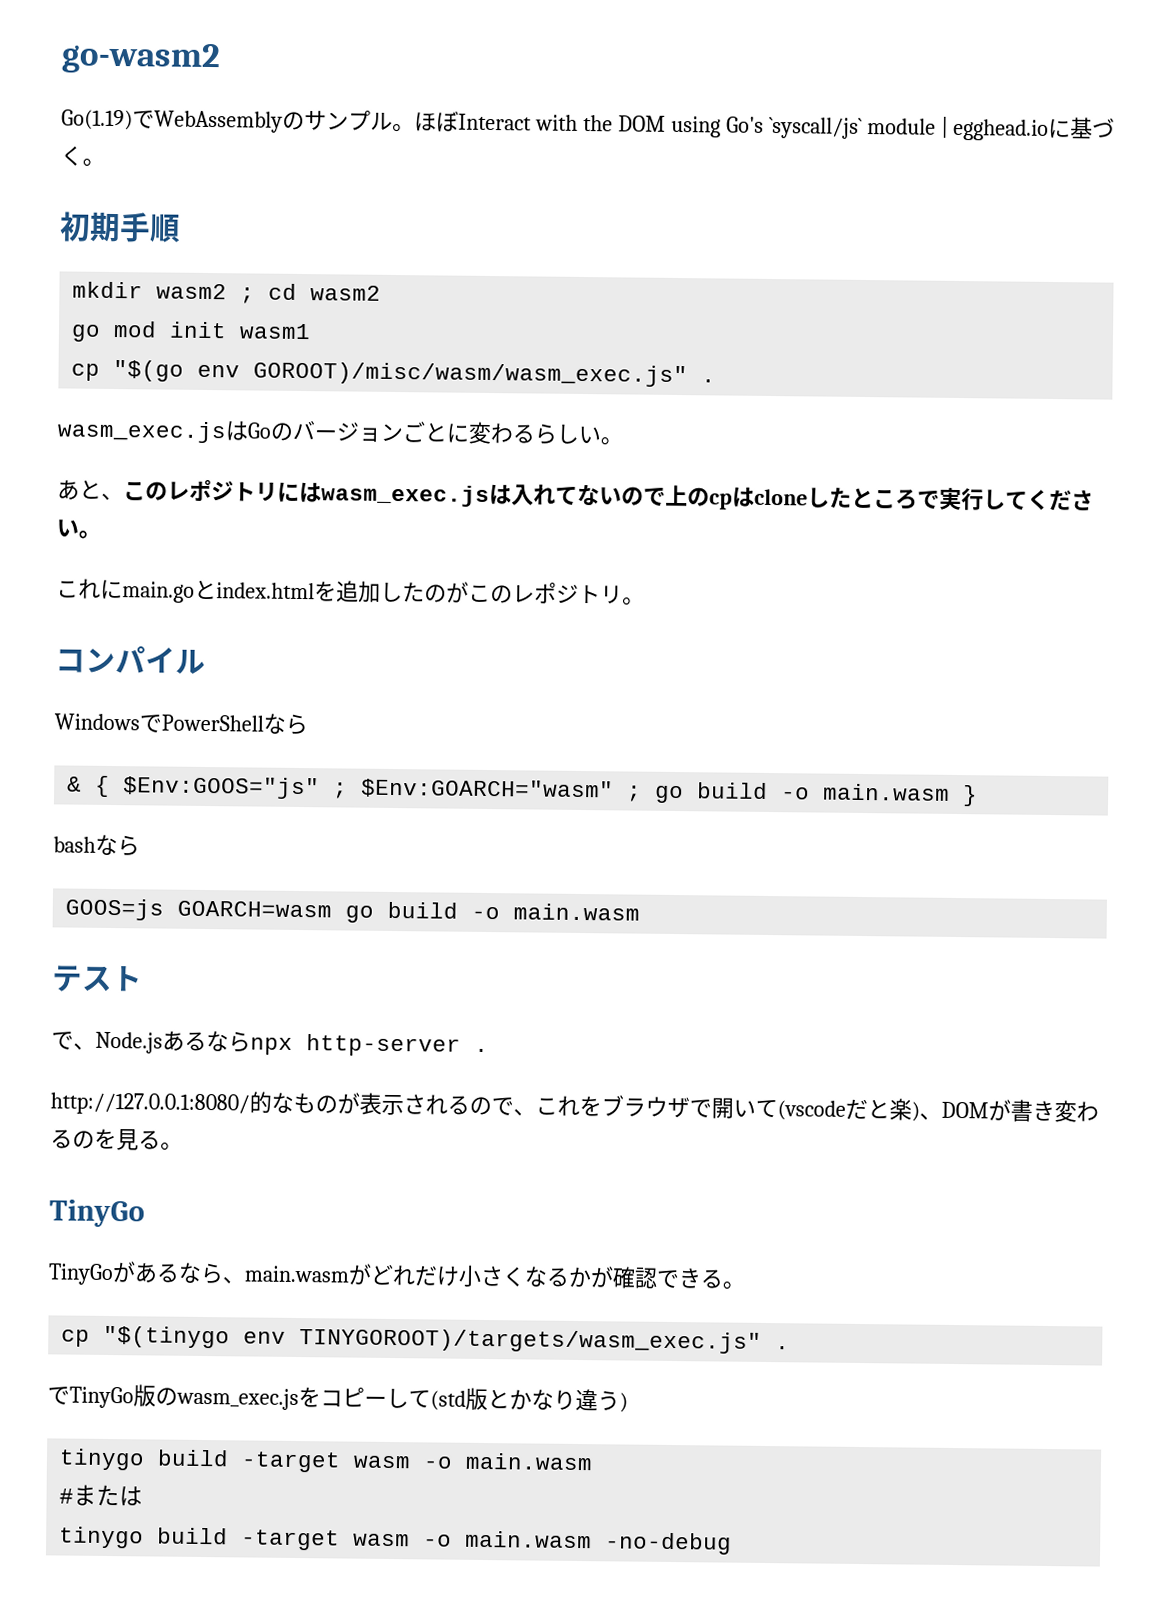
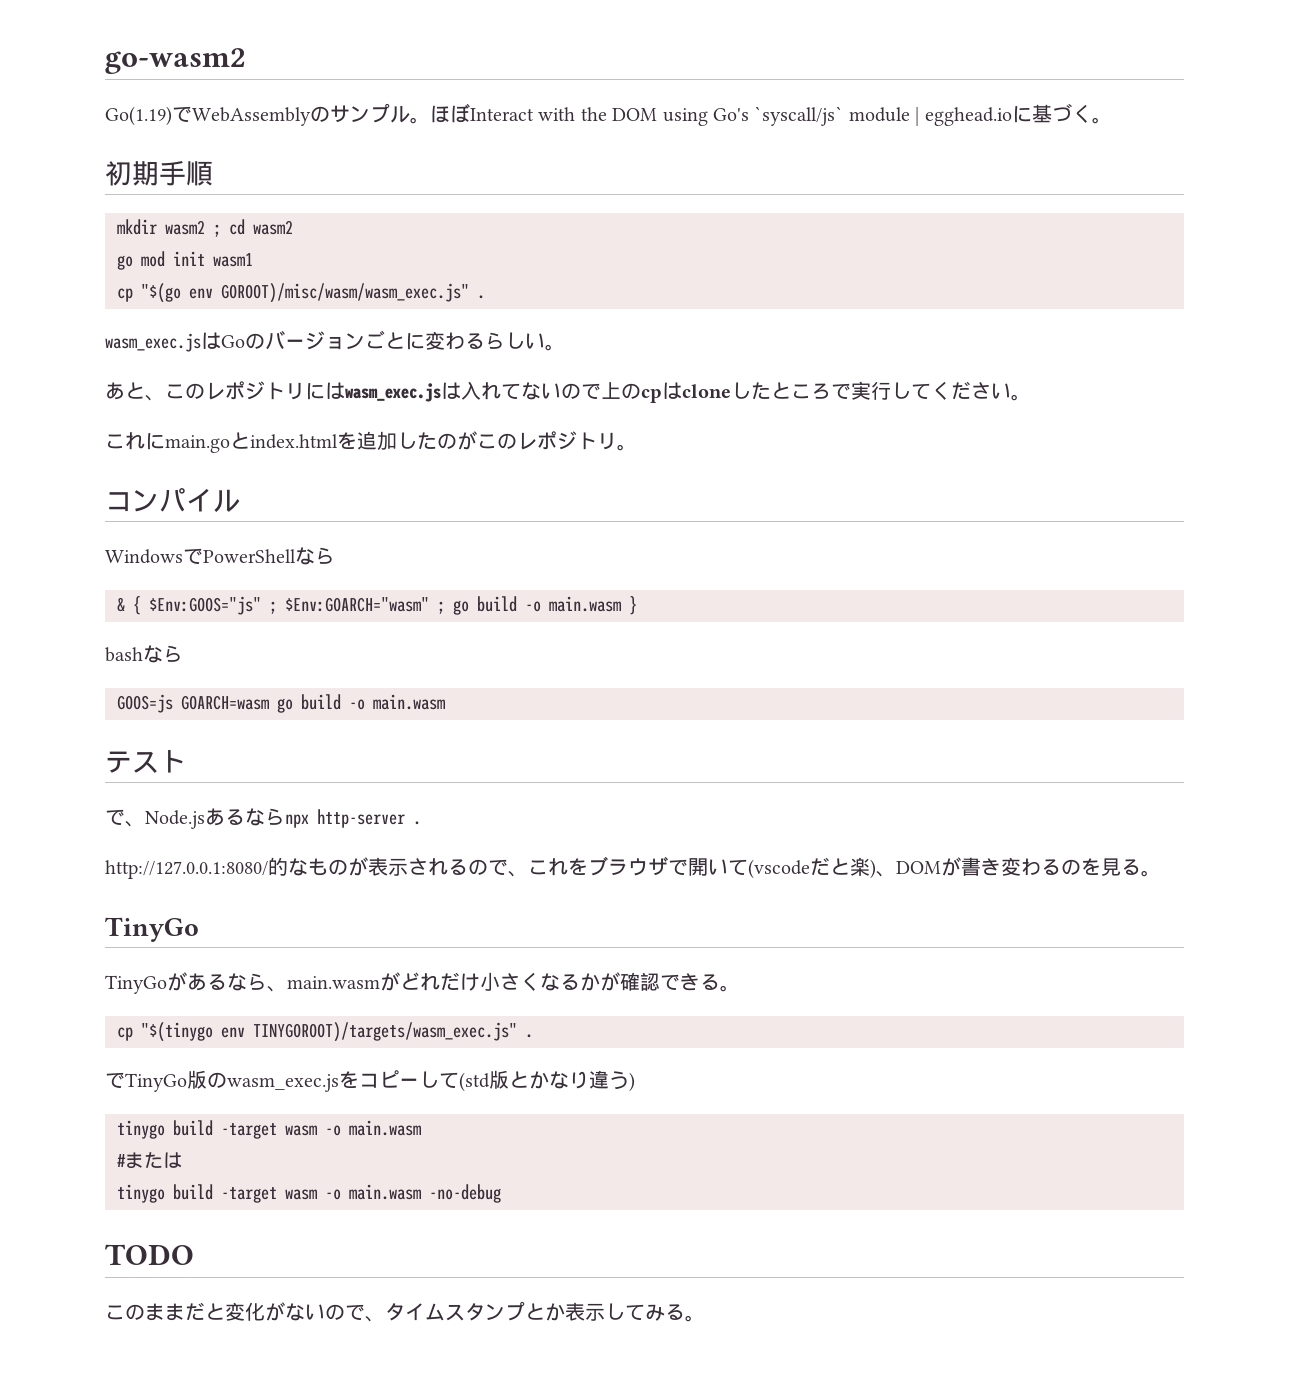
(733, 1543) none -> [105,1244,194,1265] [105,1301,705,1322] // TODO // このままだと変化がないので、タイムスタンプとか表示してみる。

